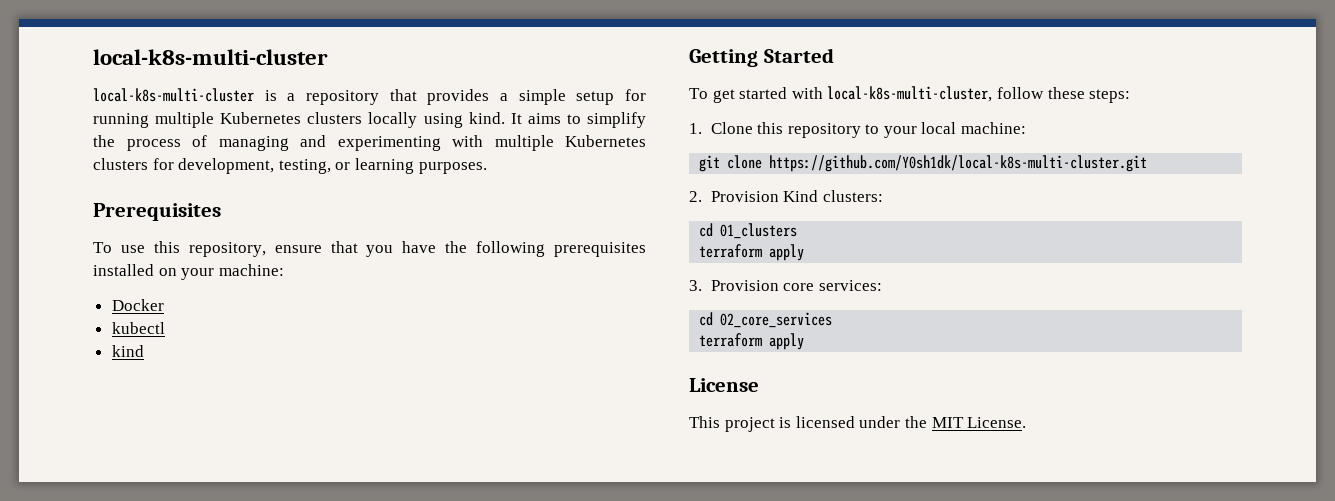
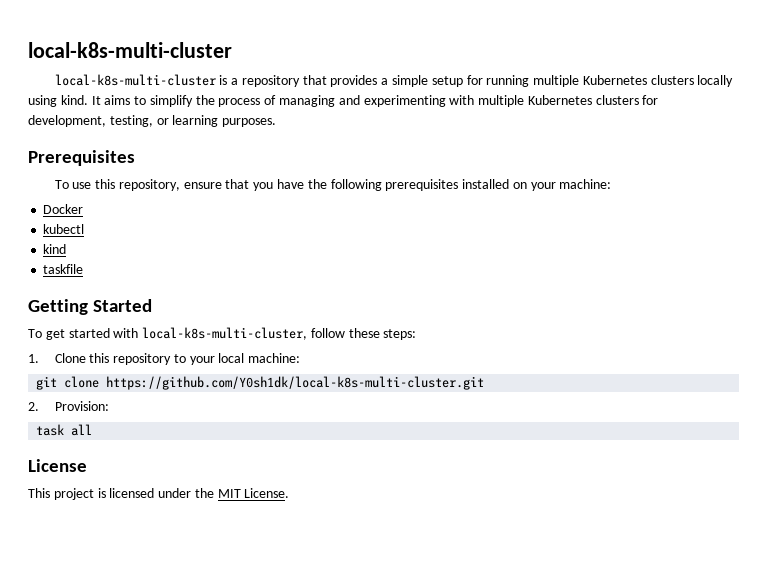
(144, 351) none -> [43,264,84,274] // taskfile
[710,190,883,202] [699,223,798,239] [699,244,805,261] [689,280,882,291] [699,312,833,328] [699,333,805,350] Provision Kind clusters: // cd 01_clusters // terraform apply // 3. Provision core services: // cd 02_core_services // terraform apply -> [54,401,109,411] [36,424,93,436] Provision: // task all

